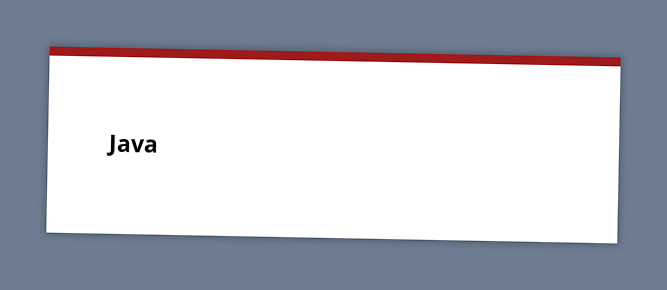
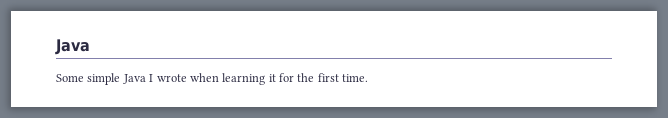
[106,134,159,157] Java -> [55,39,90,55] [56,73,369,85] Java // Some simple Java I wrote when learning it for the first time.

